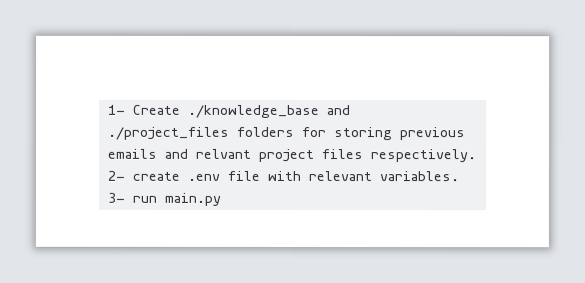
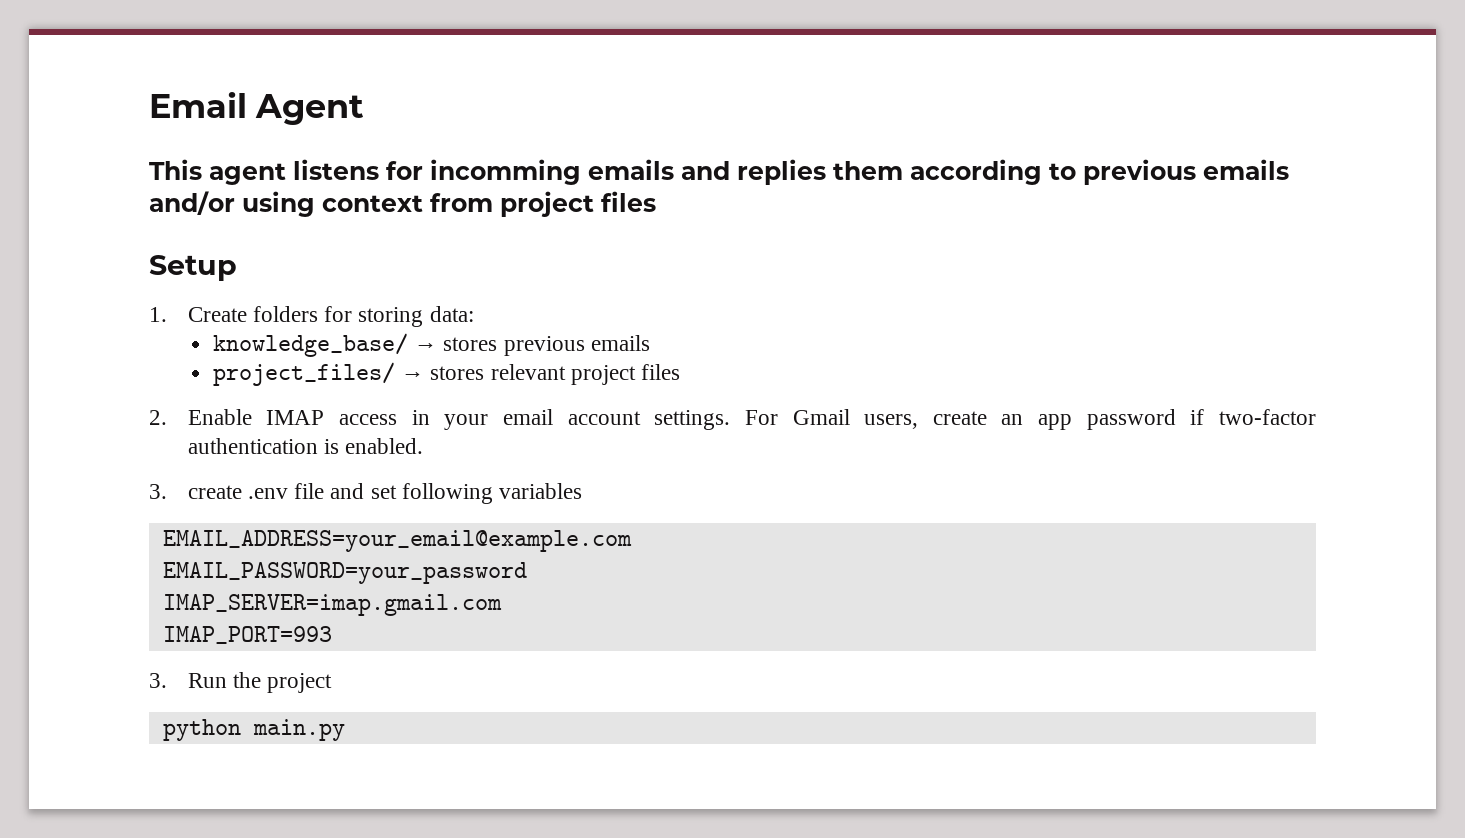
[107,104,351,119] [107,126,466,141] [106,148,476,163] [106,170,459,182] [106,192,157,203] 1- Create ./knowledge_base and ./project_files folders for storing previous emails and relvant project files respectively. 2- create .env file with relevant variables. 3- run -> [149,92,365,125] [149,159,1289,185] [149,191,656,217] [149,255,237,281] [149,306,474,327] [213,333,650,357] [213,362,681,386] [149,409,1316,430] [187,438,424,454] [149,483,582,504] [162,530,632,552] [162,562,527,584] [162,594,502,616] [162,626,332,644] [149,672,333,693] [162,719,241,741] Email Agent // This agent listens for incomming emails and replies them according to previous emails and/or using context from project files // Setup // 1. Create folders for storing data: // knowledge_base/ → stores previous emails // project_files/ → stores relevant project files // 2. Enable IMAP access in your email account settings. For Gmail users, create an app password if two-factor authentication is enabled. // 3. create .env file and set following variables // EMAIL_ADDRESS=your_email@example.com // EMAIL_PASSWORD=your_password // IMAP_SERVER=imap.gmail.com // IMAP_PORT=993 // 3. Run the project // python

